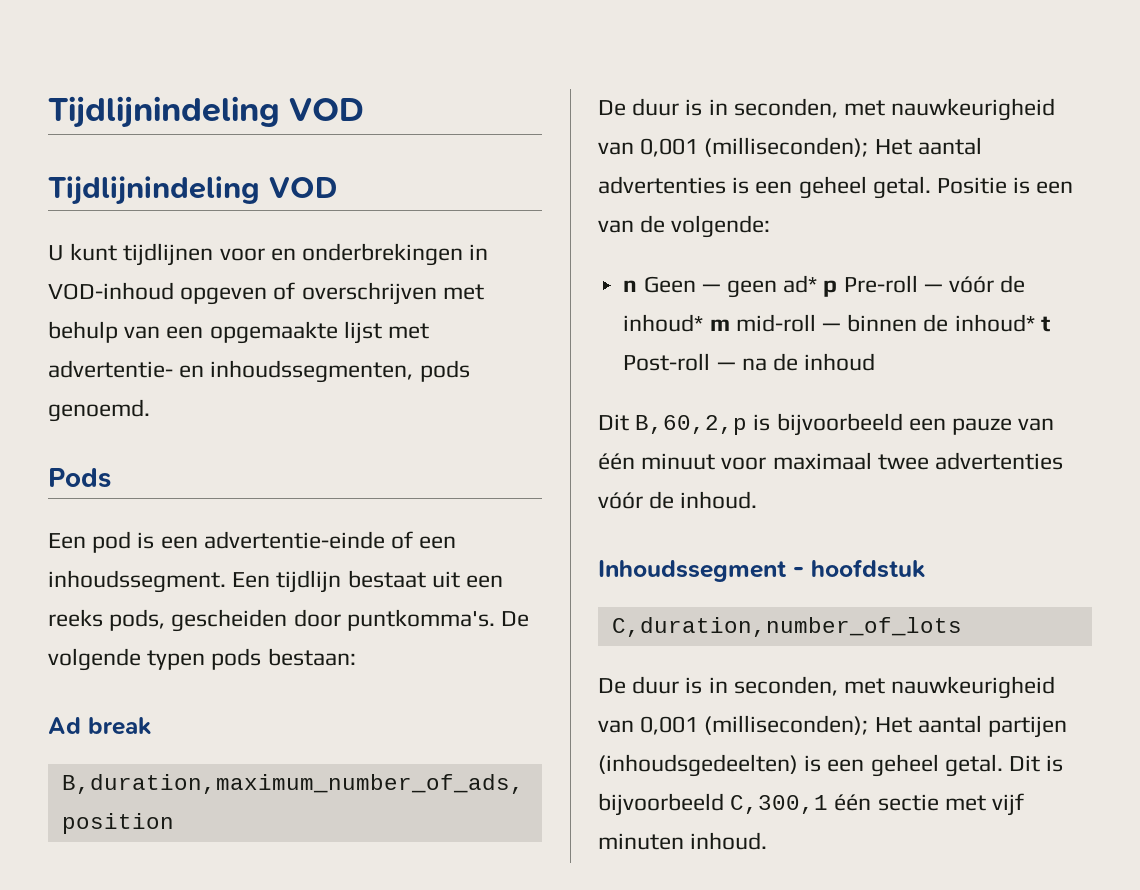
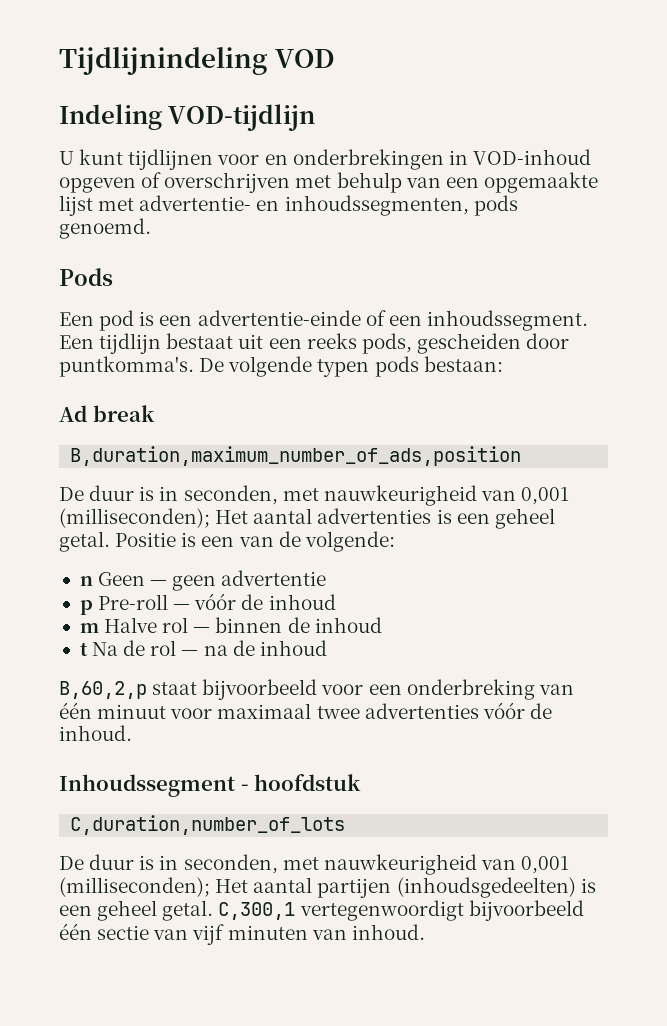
[48,96,365,128] [48,176,337,205] Tijdlijnindeling VOD // Tijdlijnindeling VOD -> [59,47,336,75] [59,104,316,131] Tijdlijnindeling VOD // Indeling VOD-tijdlijn
[783,275,818,293] ad* -> [221,570,327,586] advertentie //
[623,314,1050,332] [623,353,876,371] [598,413,1013,436] inhoud* m mid-roll — binnen de inhoud* t Post-roll — na de inhoud // Dit B,60,2,p is bijvoorbeeld een pauze -> [268,594,336,610] [79,617,382,633] [79,640,327,656] [59,679,535,700] inhoud // m Halve rol — binnen de inhoud // t Na de rol — na de inhoud // B,60,2,p staat bijvoorbeeld voor een onderbreking
[1009,755,1064,772] [598,793,829,816] Dit is bijvoorbeeld C,300,1 -> [218,900,584,921] C,300,1 vertegenwoordigt bijvoorbeeld
[944,795,986,811] met -> [153,929,189,940] van
(684, 841) none -> [311,929,347,940] van

